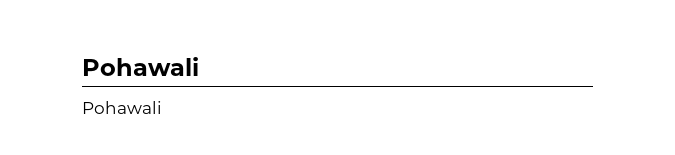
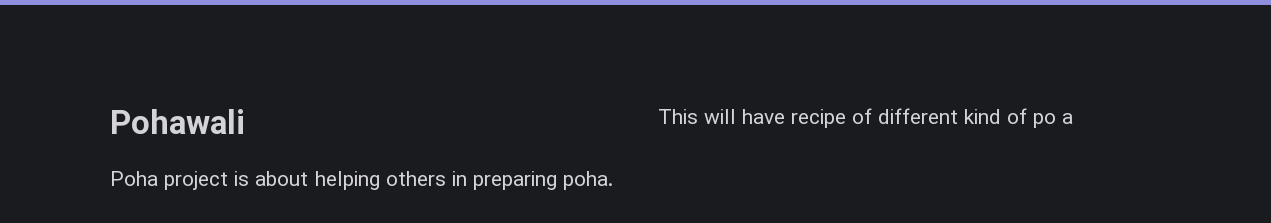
[82,101,162,114] Pohawali -> [110,171,613,190] [658,108,1073,128] Poha project is about helping others in preparing poha. This will have recipe of different kind of po a

